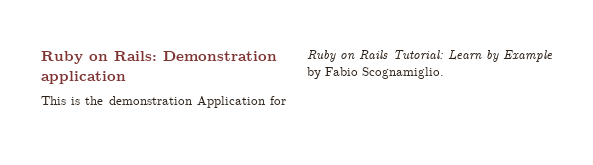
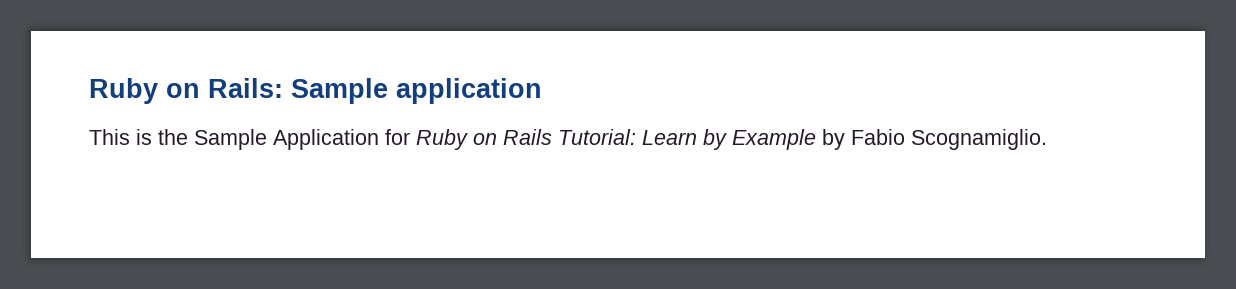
[163,51,277,61] Demonstration -> [291,78,388,104] Sample
[108,96,192,105] demonstration -> [194,129,267,150] Sample

